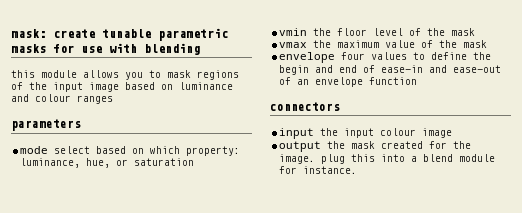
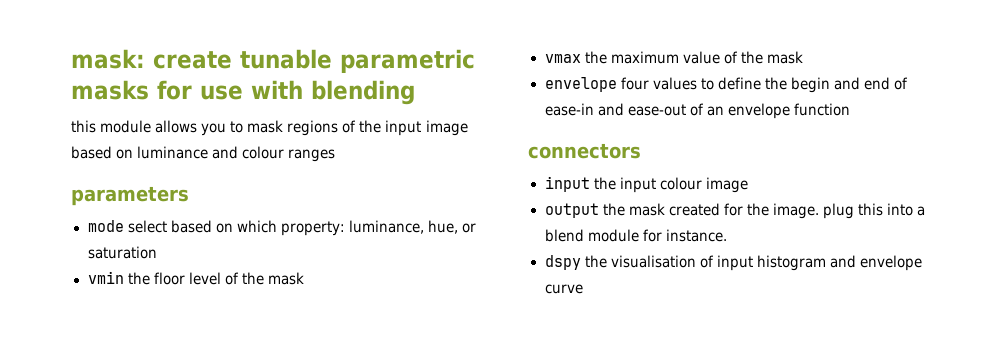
(358, 170) none -> [544,255,922,271] [544,284,583,294] // dspy the visualisation of input histogram and envelope curve

